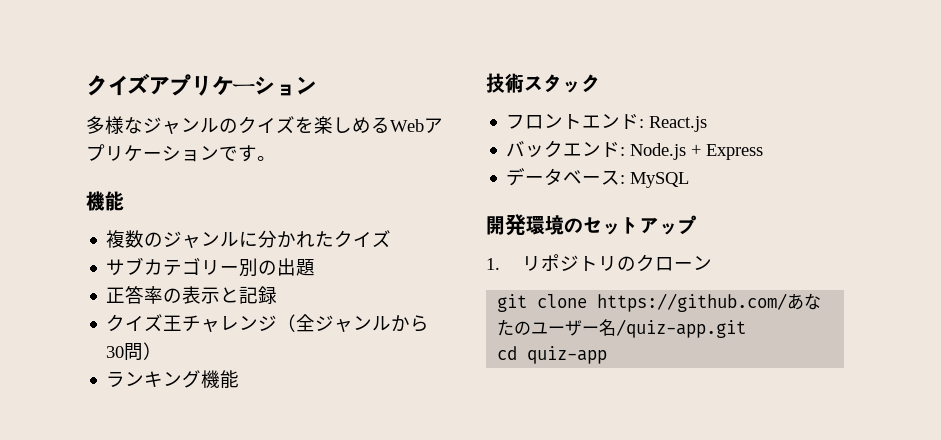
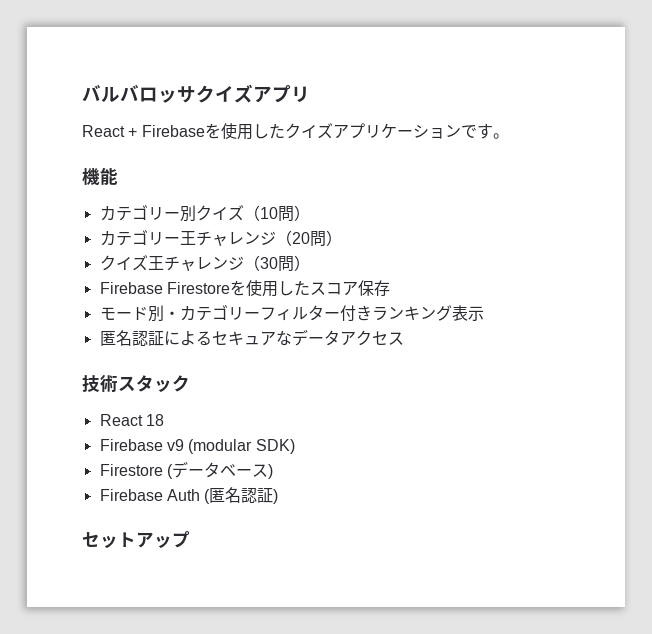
[86,73,317,96] [86,116,424,134] クイズアプリケーション // 多様なジャンルのクイズを楽しめるWeb -> [82,84,310,103] [82,123,333,140] バルバロッサクイズアプリ // React + Firebaseを使用したクイズ
[106,230,392,248] [106,257,316,277] [106,286,278,304] 複数のジャンルに分かれたクイズ // サブカテゴリー別の出題 // 正答率の表示と記録 -> [99,204,310,222] [99,229,342,247] カテゴリー別クイズ（10問） // カテゴリー王チャレンジ（20問）
[296,314,430,332] 全ジャンルから -> (260, 263) none
[106,370,240,389] [486,73,600,93] [506,113,708,132] [506,140,764,160] [506,168,690,188] [486,214,697,236] [486,254,712,272] [497,293,822,312] [497,319,747,338] [497,346,608,364] ランキング機能 // 技術スタック // フロントエンド: React.js // バックエンド: Node.js + Express // データベース: MySQL // 開発環境のセットアップ // 1.リポジトリのクローン // git clone https://github.com/あなたのユーザー名/quiz-app.git // cd quiz-app -> [99,280,390,297] [99,304,484,322] [99,329,404,346] [82,374,190,392] [99,414,164,426] [99,439,295,454] [99,461,273,479] [99,487,279,504] [82,531,190,548] Firebase Firestoreを使用したスコア保存 // モード別・カテゴリーフィルター付きランキング表示 // 匿名認証によるセキュアなデータアクセス // 技術スタック // React 18 // Firebase v9 (modular SDK) // Firestore (データベース) // Firebase Auth (匿名認証) // セットアップ

